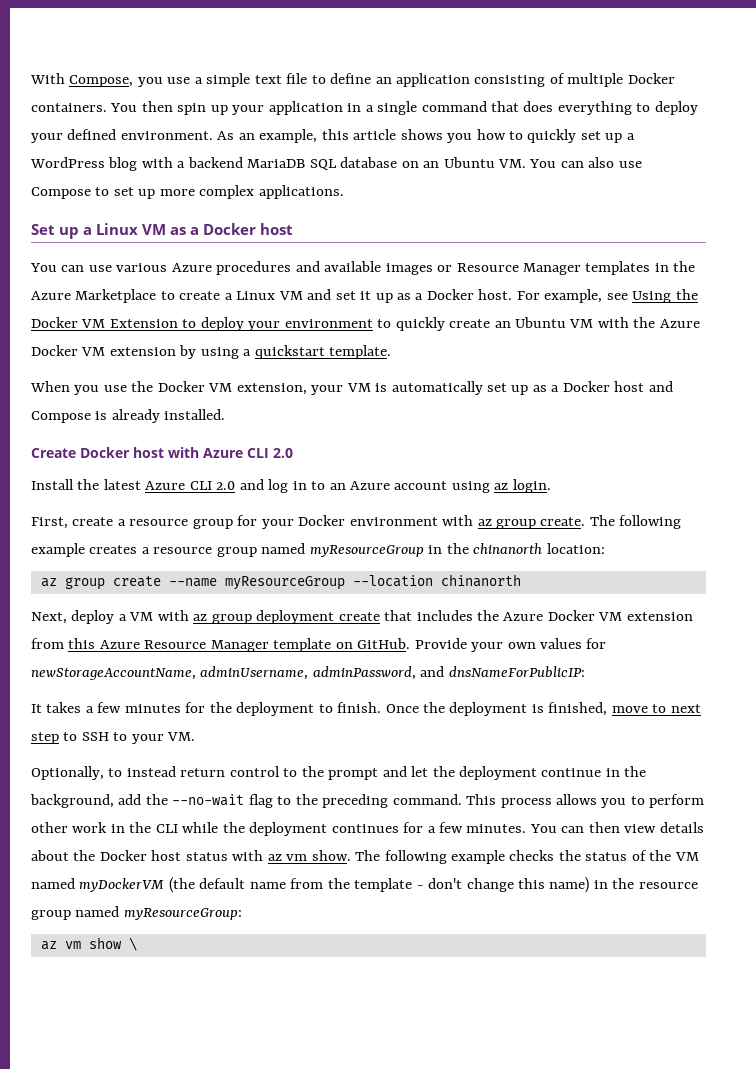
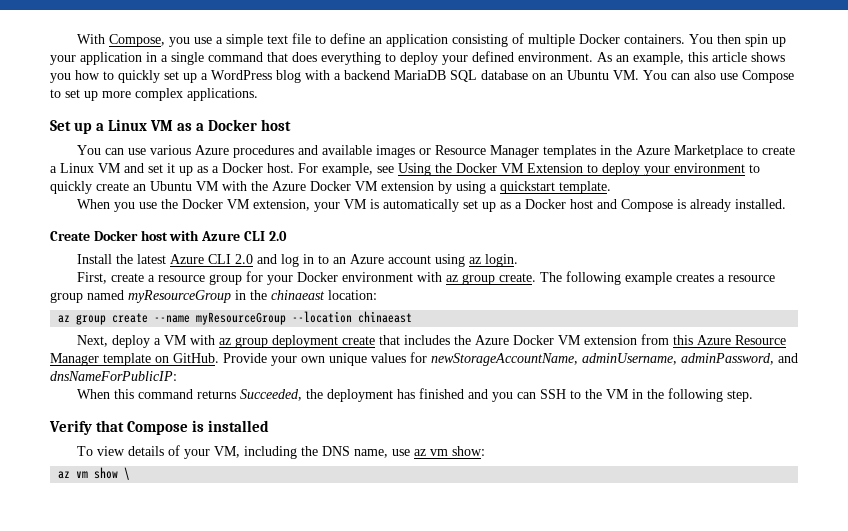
[473,543,543,554] chinanorth -> [271,290,325,300] chinaeast
[440,574,521,587] chinanorth -> [358,311,413,323] chinaeast
(536, 645) none -> [329,353,367,366] unique
[31,702,701,716] [31,732,196,744] [31,766,647,780] [30,794,705,808] [31,822,704,836] [31,850,699,864] [31,877,698,893] [31,906,242,920] It takes a few minutes for the deployment to finish. Once the deployment is finished, move to next step to SSH to your VM. // Optionally, to instead return control to the prompt and let the deployment continue in the background, add the --no-wait flag to the preceding command. This process allows you to perform other work in the CLI while the deployment continues for a few minutes. You can then view details about the Docker host status with az vm show. The following example checks the status of the VM named myDockerVM (the default name from the template - don't change this name) in the resource group named myResourceGroup: -> [76,388,753,402] [49,420,270,435] [76,445,485,459] When this command returns Succeeded, the deployment has finished and you can SSH to the VM in the following step. // Verify that Compose is installed // To view details of your VM, including the DNS name, use az vm show:

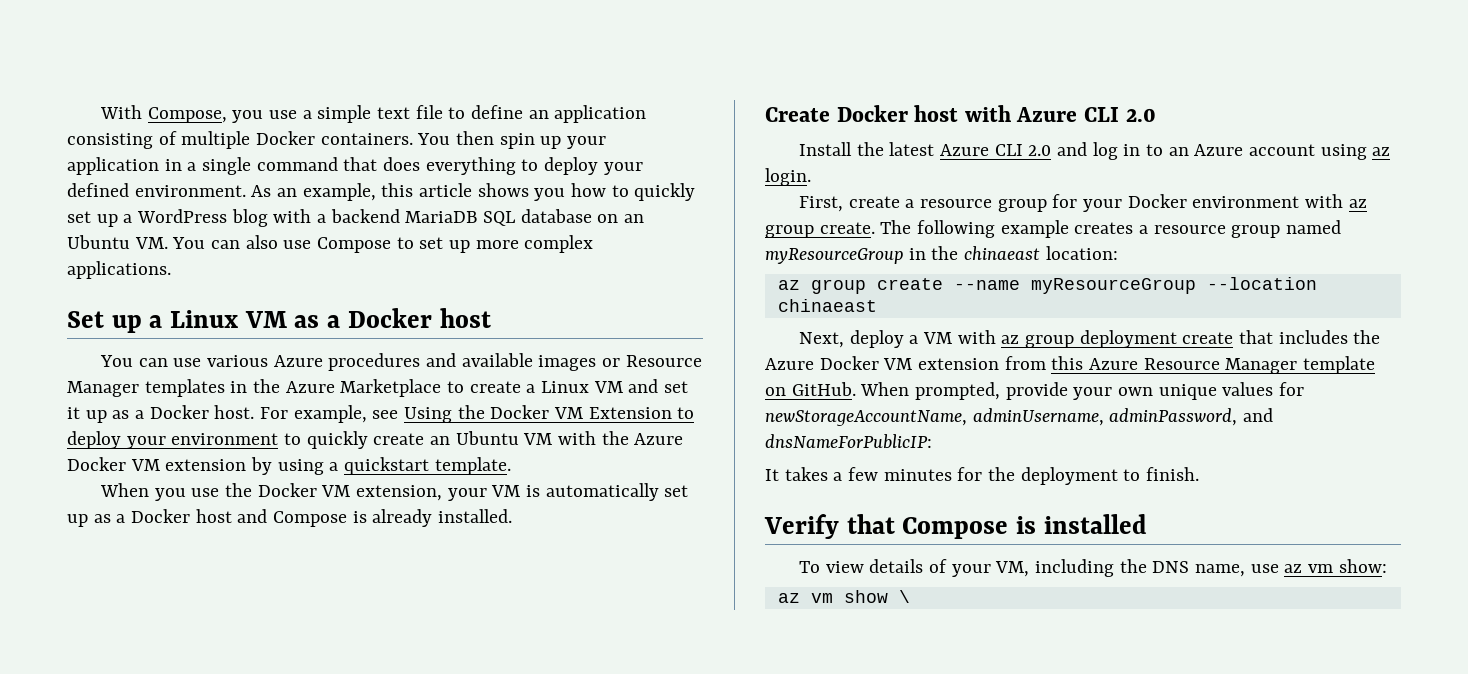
[223,353,267,363] Provide -> [860,382,1068,400] When prompted, provide
[76,388,753,402] When this command returns Succeeded, the deployment has finished and you can SSH to the VM in the following step. -> [765,467,1200,485] It takes a few minutes for the deployment to finish.

